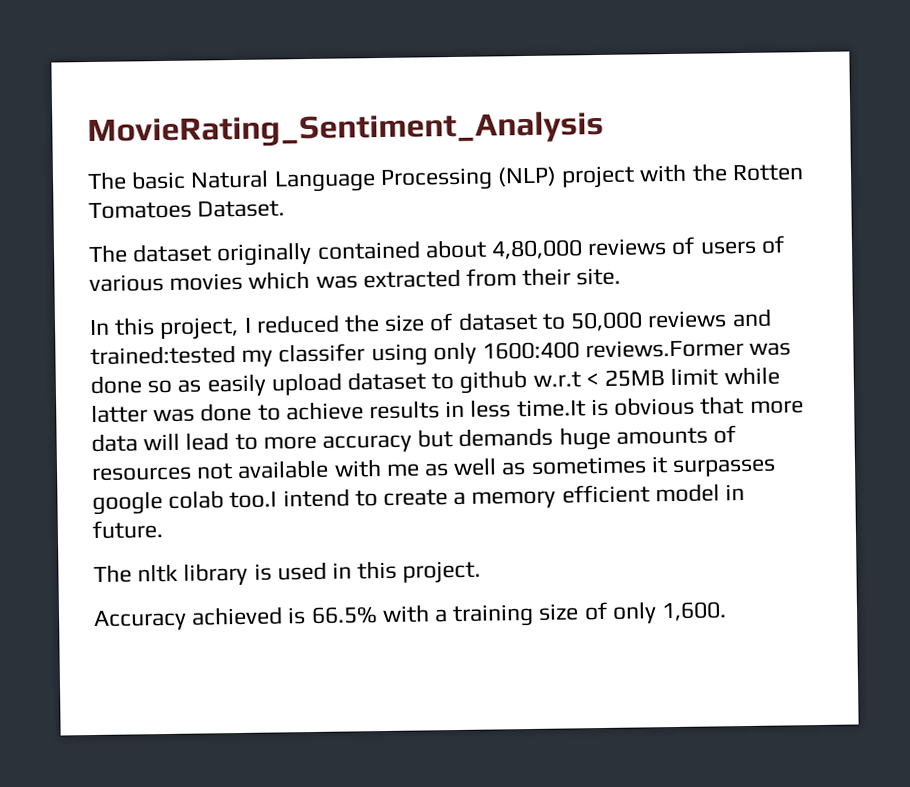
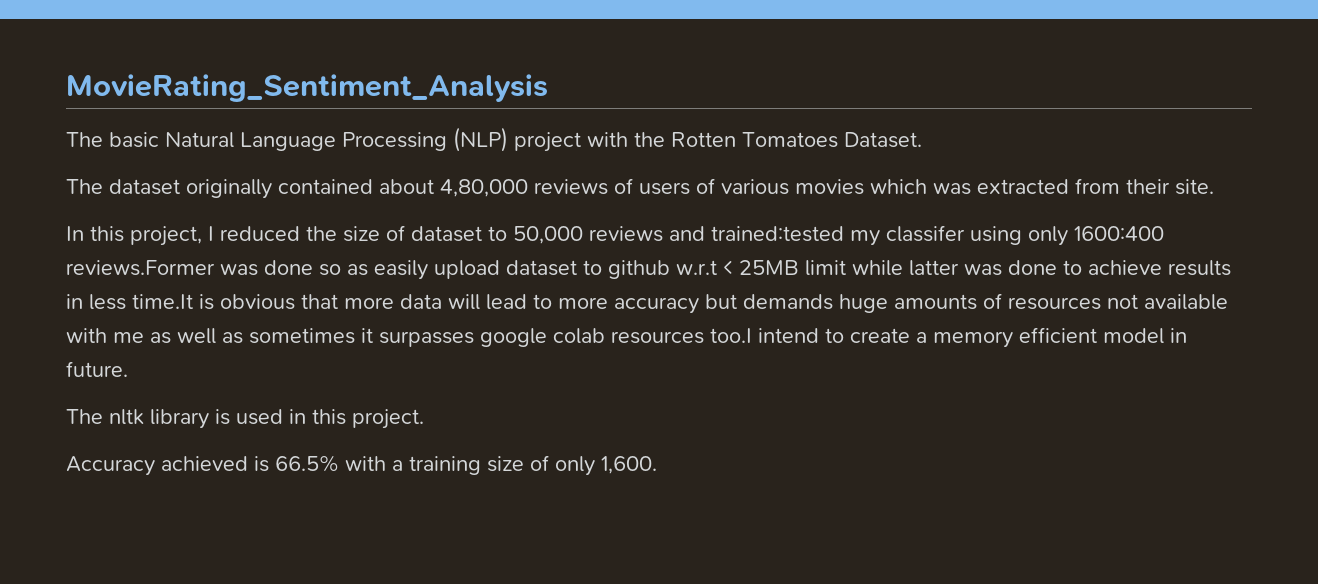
(225, 499) none -> [611,331,704,344] resources

